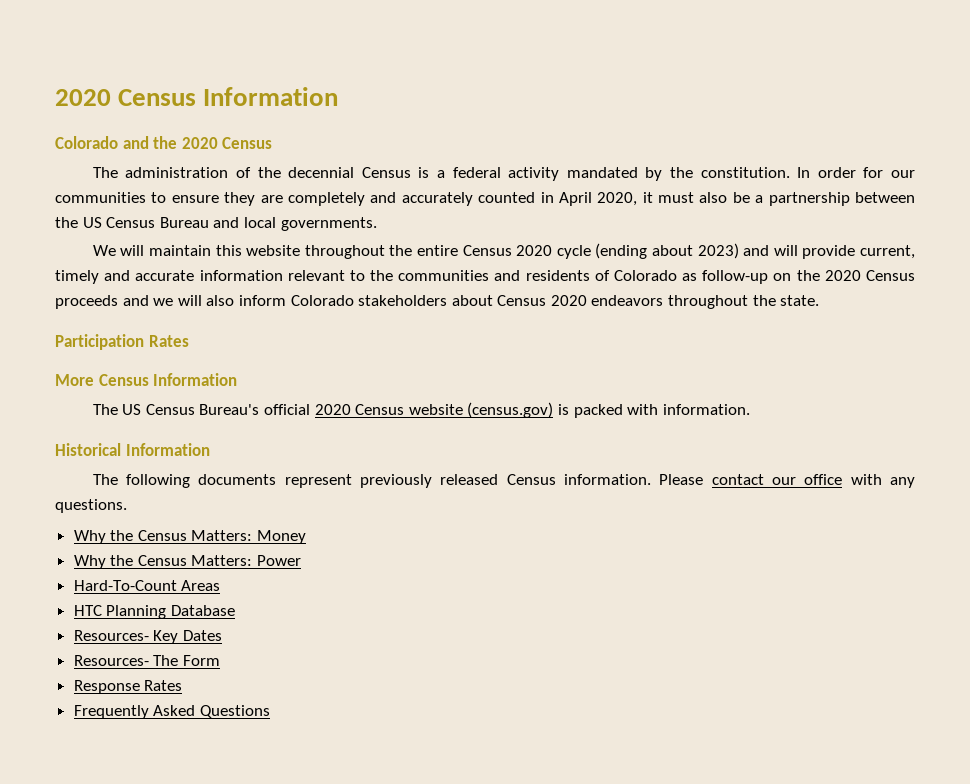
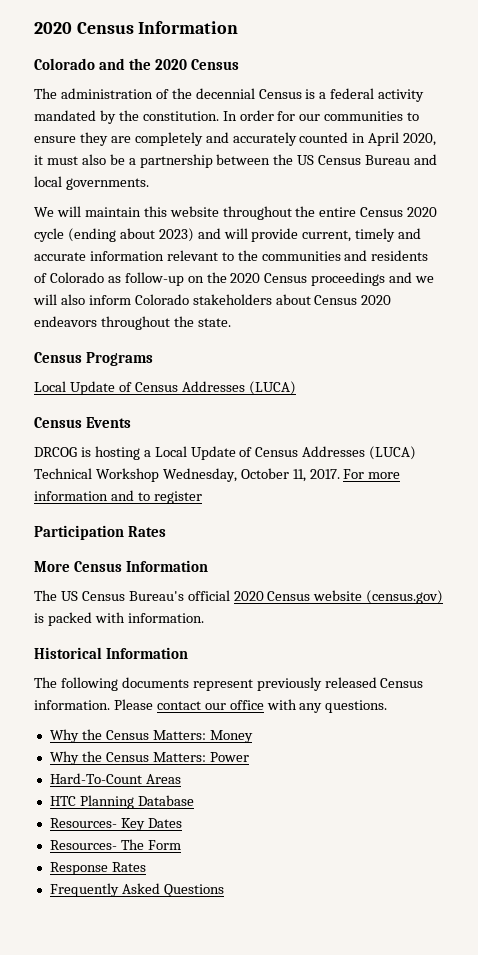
[55,295,118,309] proceeds -> [311,272,386,286] proceedings
(820, 300) none -> [34,352,153,366] [34,381,296,395] [34,417,131,428] [34,446,417,460] [34,468,401,482] [34,490,202,504] // Census Programs // Local Update of Census Addresses (LUCA) // Census Events // DRCOG is hosting a Local Update of Census Addresses (LUCA) Technical Workshop Wednesday, October 11, 2017. For more information and to register

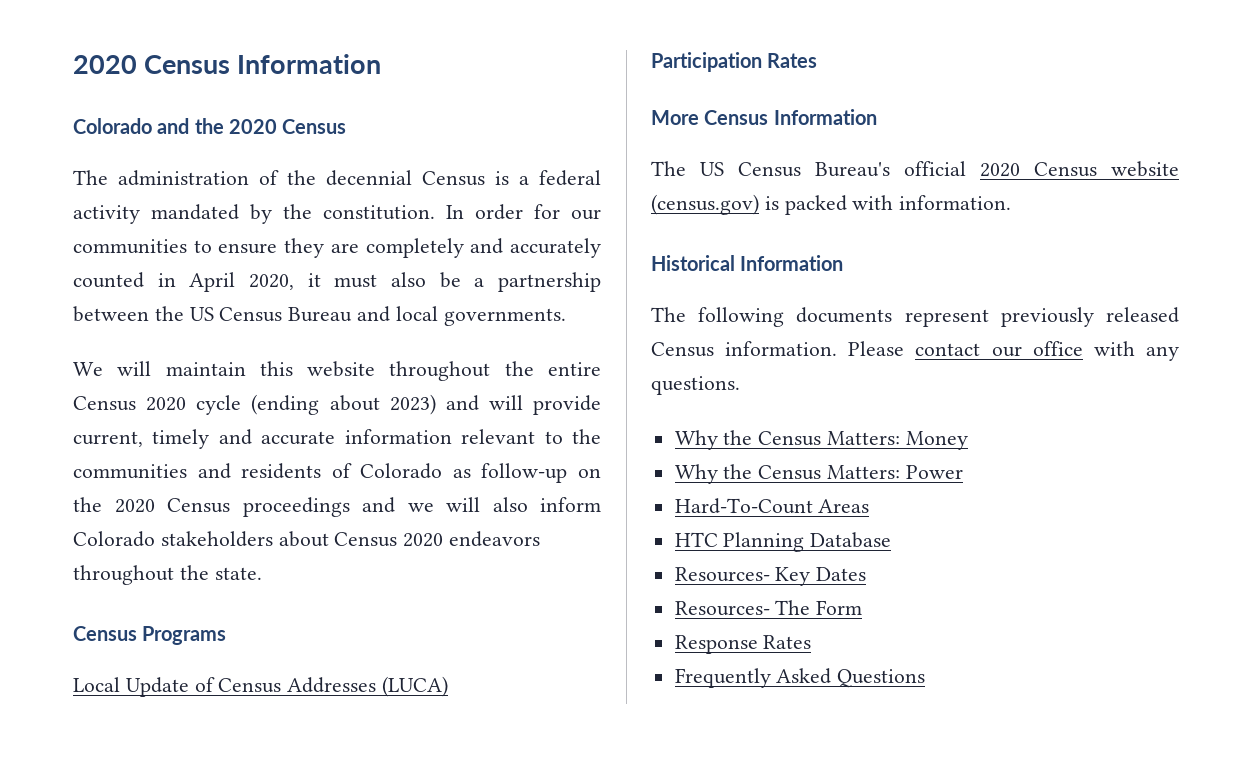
[34,417,131,428] [34,446,417,460] [34,468,401,482] [34,490,202,504] // Census Events // DRCOG is hosting a Local Update of Census Addresses (LUCA) Technical Workshop Wednesday, October 11, 2017. For more information and to register -> (449, 686) none

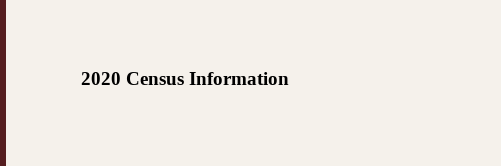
[73,118,347,134] [73,170,601,186] [73,204,601,224] [73,238,601,258] [73,272,601,292] [73,306,566,326] [73,361,601,381] [73,394,601,415] [73,429,602,449] [73,463,601,483] [73,497,601,517] [73,531,541,547] [73,565,262,585] [73,626,227,645] [73,676,449,697] [651,52,818,72] [651,109,877,125] [651,161,1179,177] [651,194,1012,215] [651,255,844,271] [651,307,1179,327] [651,341,1179,361] [651,376,740,395] [674,430,968,450] [674,464,963,484] [674,498,870,514] [674,532,892,552] [674,567,867,586] [674,600,863,616] [674,635,812,654] [674,668,926,688] // Colorado and the 2020 Census // The administration of the decennial Census is a federal activity mandated by the constitution. In order for our communities to ensure they are completely and accurately counted in April 2020, it must also be a partnership between the US Census Bureau and local governments. // We will maintain this website throughout the entire Census 2020 cycle (ending about 2023) and will provide current, timely and accurate information relevant to the communities and residents of Colorado as follow-up on the 2020 Census proceedings and we will also inform Colorado stakeholders about Census 2020 endeavors throughout the state. // Census Programs // Local Update of Census Addresses (LUCA) // Participation Rates // More Census Information // The US Census Bureau's official 2020 Census website (census.gov) is packed with information. // Historical Information // The following documents represent previously released Census information. Please contact our office with any questions. // Why the Census Matters: Money // Why the Census Matters: Power // Hard-To-Count Areas // HTC Planning Database // Resources- Key Dates // Resources- The Form // Response Rates // Frequently Asked Questions -> (290, 78) none

